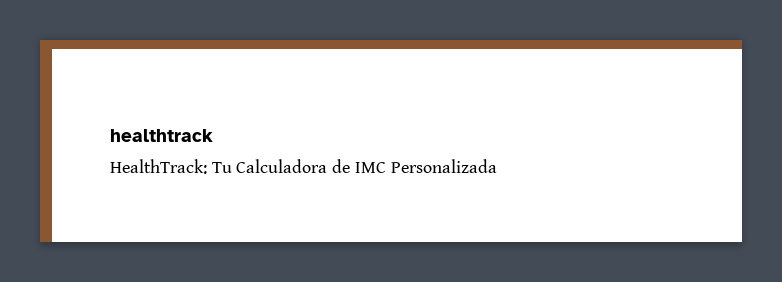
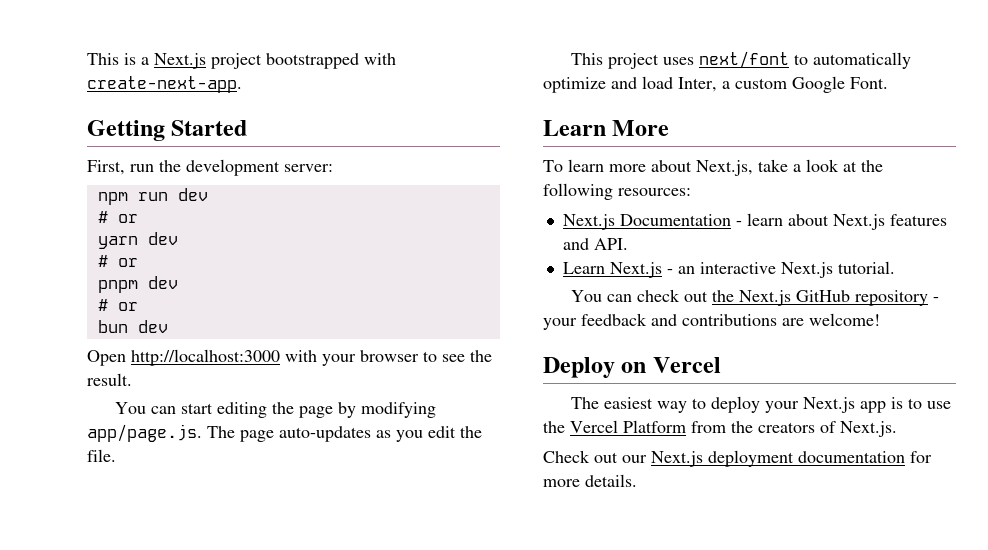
[110,129,213,142] [110,159,497,174] healthtrack // HealthTrack: Tu Calculadora de IMC Personalizada -> [87,53,396,69] [87,76,242,93] [87,120,248,141] [87,159,333,176] [97,188,208,205] [97,211,138,223] [97,232,178,249] [97,255,138,267] [97,276,178,293] [97,299,138,311] [97,320,168,333] [87,349,492,366] [87,373,132,386] [115,402,437,418] [87,424,482,442] [87,449,116,462] [571,51,912,69] [543,76,888,93] [543,120,670,136] [543,159,883,176] [543,183,691,200] [562,213,947,230] [562,238,628,250] [562,261,895,278] [571,289,940,306] [543,313,880,330] [543,357,721,378] [571,396,952,413] [543,420,897,437] [543,450,932,467] [543,474,637,487] This is a Next.js project bootstrapped with create-next-app. // Getting Started // First, run the development server: // npm run dev // # or // yarn dev // # or // pnpm dev // # or // bun dev // Open http://localhost:3000 with your browser to see the result. // You can start editing the page by modifying app/page.js. The page auto-updates as you edit the file. // This project uses next/font to automatically optimize and load Inter, a custom Google Font. // Learn More // To learn more about Next.js, take a look at the following resources: // Next.js Documentation - learn about Next.js features and API. // Learn Next.js - an interactive Next.js tutorial. // You can check out the Next.js GitHub repository - your feedback and contributions are welcome! // Deploy on Vercel // The easiest way to deploy your Next.js app is to use the Vercel Platform from the creators of Next.js. // Check out our Next.js deployment documentation for more details.

